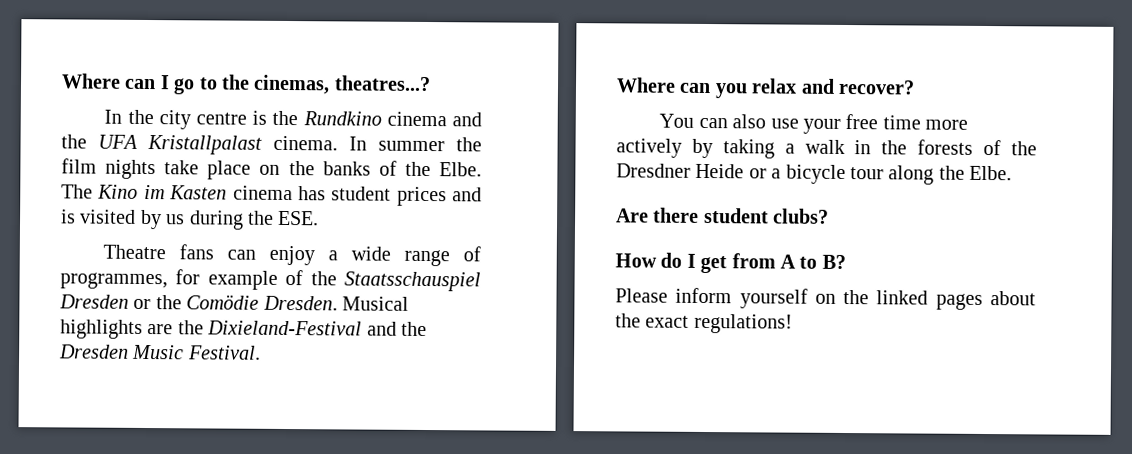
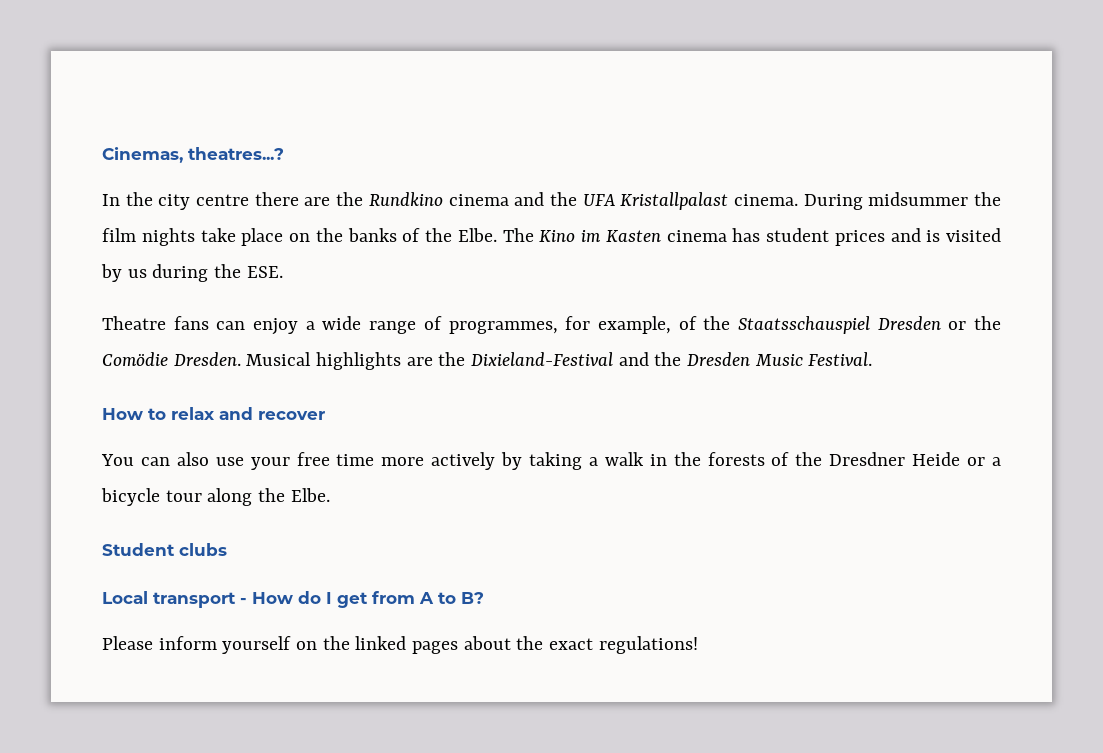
[61,73,331,95] Where can I go to the cinemas, -> [102,147,183,163] Cinemas,
[252,110,268,125] is -> [254,192,331,206] there are
[349,136,445,152] In summer -> [803,192,969,210] During midsummer
[207,270,278,290] example -> [597,316,671,334] example,
[616,77,748,99] Where can you -> [102,408,166,420] How to
[838,79,915,95] recover? -> [258,411,325,420] recover
[616,207,830,224] Are there student clubs? // -> [102,543,227,556] [102,591,247,608] Student clubs // Local transport -

